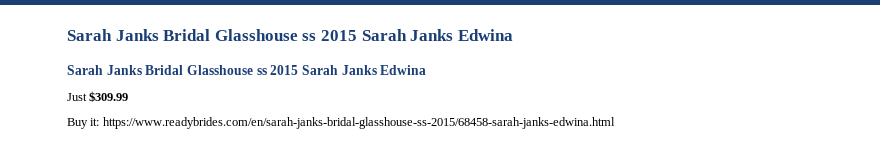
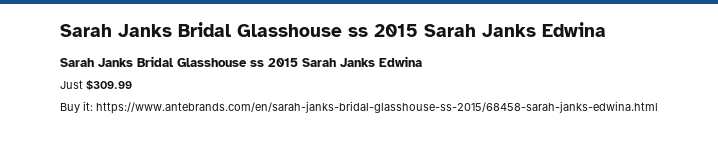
[102,117,615,129] https://www.readybrides.com/en/sarah-janks-bridal-glasshouse-ss-2015/68458-sarah-janks-edwina.html -> [96,101,658,114] https://www.antebrands.com/en/sarah-janks-bridal-glasshouse-ss-2015/68458-sarah-janks-edwina.html

